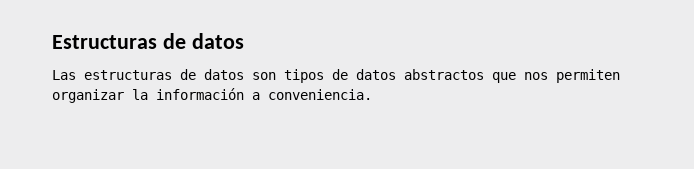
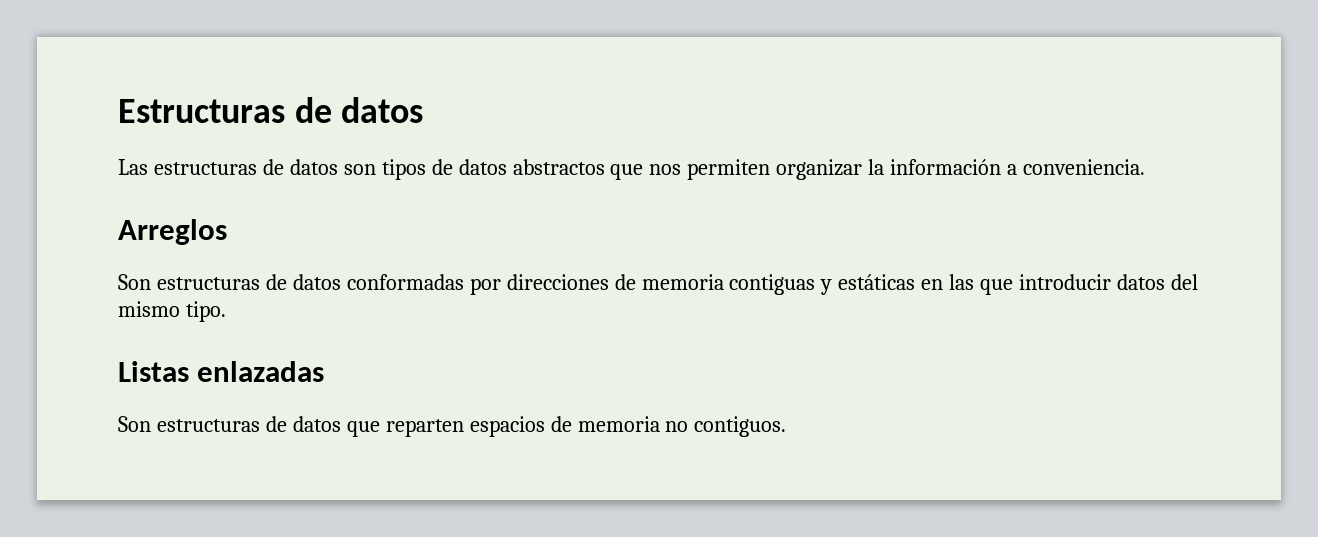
(372, 94) none -> [118,219,227,245] [118,274,1198,295] [118,301,226,322] [118,361,325,382] [118,416,787,437] // Arreglos // Son estructuras de datos conformadas por direcciones de memoria contiguas y estáticas en las que introducir datos del mismo tipo. // Listas enlazadas // Son estructuras de datos que reparten espacios de memoria no contiguos.

